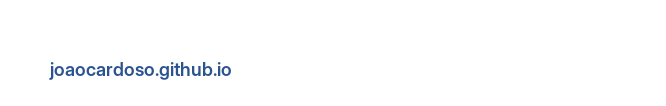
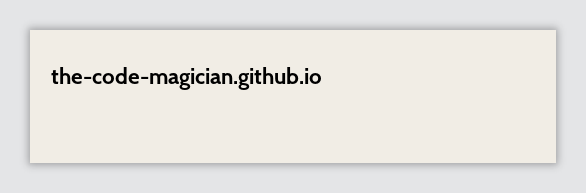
[49,62,232,80] joaocardoso.github.io -> [51,67,322,90] the-code-magician.github.io

